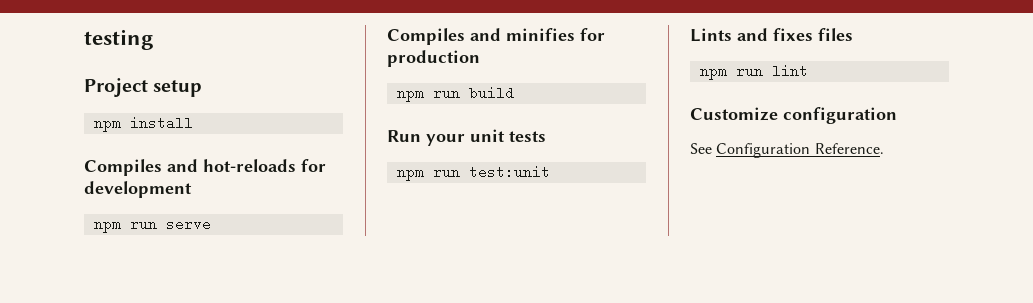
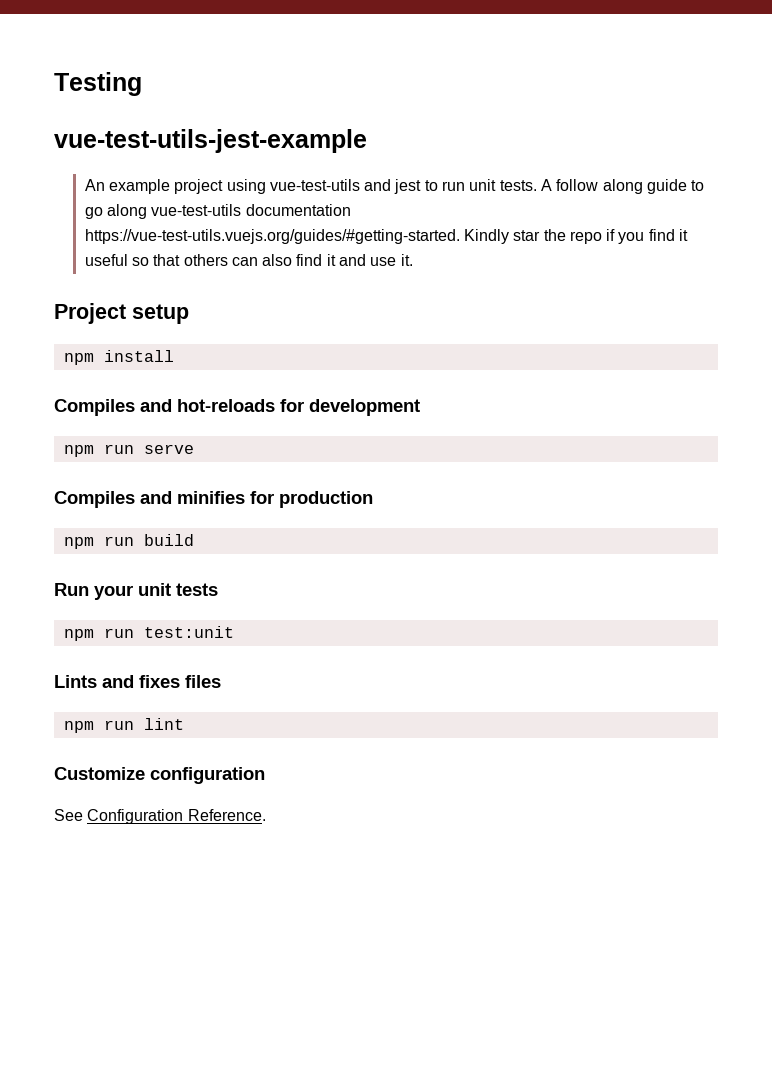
[84,29,154,50] testing -> [54,72,142,96] [54,129,367,153] [84,179,705,194] [84,204,351,219] [84,229,689,244] [84,254,413,266] Testing // vue-test-utils-jest-example // An example project using vue-test-utils and jest to run unit tests. A follow along guide to go along vue-test-utils documentation https://vue-test-utils.vuejs.org/guides/#getting-started. Kindly star the repo if you find it useful so that others can also find it and use it.

